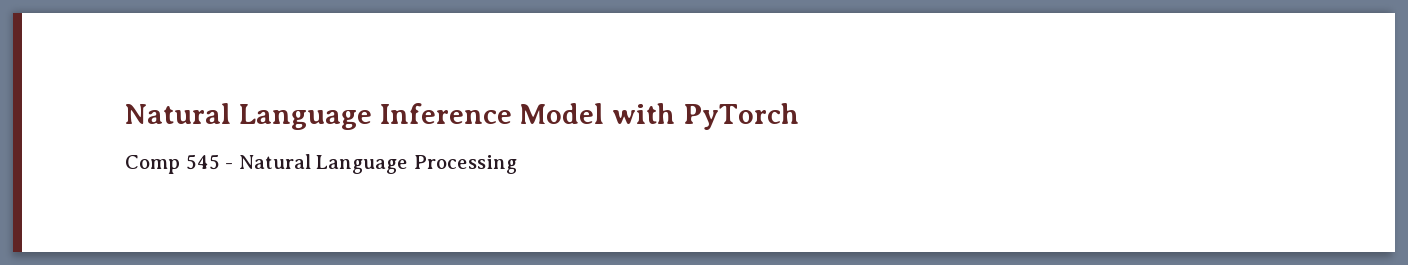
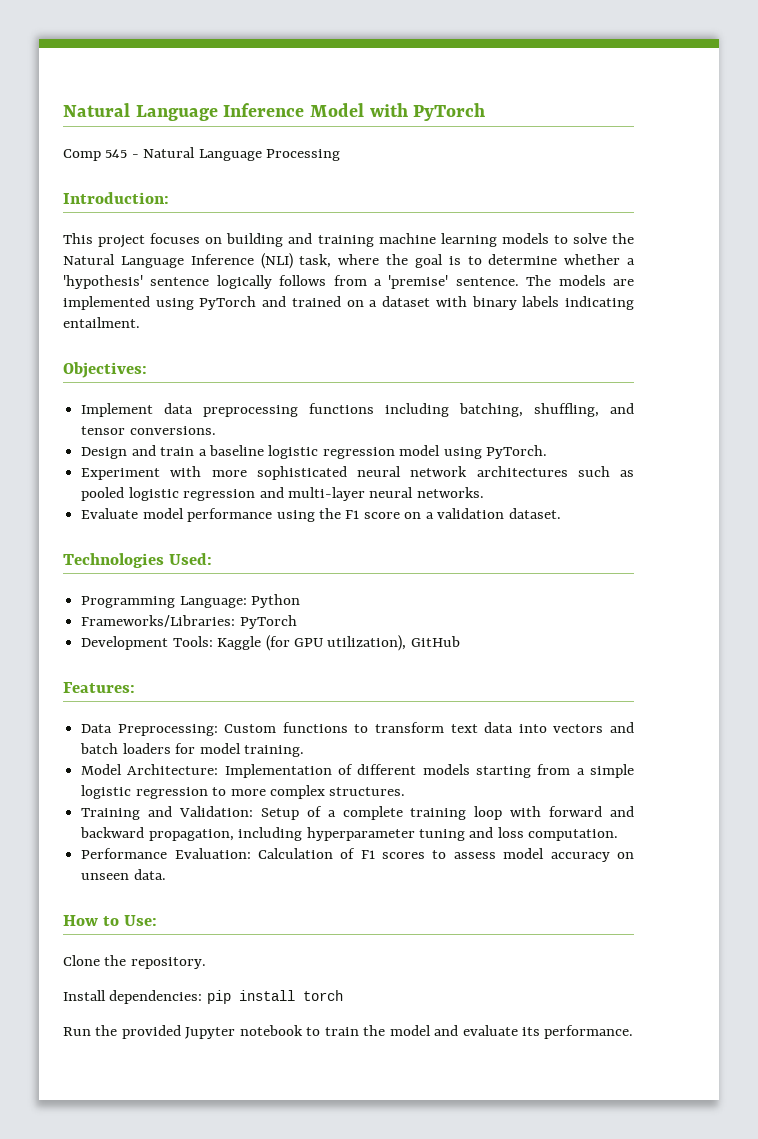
(517, 164) none -> [63,192,169,204] [63,233,634,248] [63,253,635,269] [63,275,634,289] [63,296,635,310] [63,317,140,328] [63,362,147,378] [81,403,635,417] [81,426,216,435] [81,445,548,459] [81,466,635,480] [81,487,484,501] [81,508,561,522] [63,553,213,568] [81,594,301,608] [81,615,297,629] [81,635,460,651] [63,682,135,693] [81,722,634,736] [80,743,304,757] [81,764,634,778] [81,785,406,799] [81,806,634,820] [80,827,619,841] [81,848,634,862] [81,869,166,880] [63,915,158,926] [63,955,206,969] [63,990,343,1004] [63,1025,634,1039] // Introduction: // This project focuses on building and training machine learning models to solve the Natural Language Inference (NLI) task, where the goal is to determine whether a 'hypothesis' sentence logically follows from a 'premise' sentence. The models are implemented using PyTorch and trained on a dataset with binary labels indicating entailment. // Objectives: // Implement data preprocessing functions including batching, shuffling, and tensor conversions. // Design and train a baseline logistic regression model using PyTorch. // Experiment with more sophisticated neural network architectures such as pooled logistic regression and multi-layer neural networks. // Evaluate model performance using the F1 score on a validation dataset. // Technologies Used: // Programming Language: Python // Frameworks/Libraries: PyTorch // Development Tools: Kaggle (for GPU utilization), GitHub // Features: // Data Preprocessing: Custom functions to transform text data into vectors and batch loaders for model training. // Model Architecture: Implementation of different models starting from a simple logistic regression to more complex structures. // Training and Validation: Setup of a complete training loop with forward and backward propagation, including hyperparameter tuning and loss computation. // Performance Evaluation: Calculation of F1 scores to assess model accuracy on unseen data. // How to Use: // Clone the repository. // Install dependencies: pip install torch // Run the provided Jupyter notebook to train the model and evaluate its performance.

